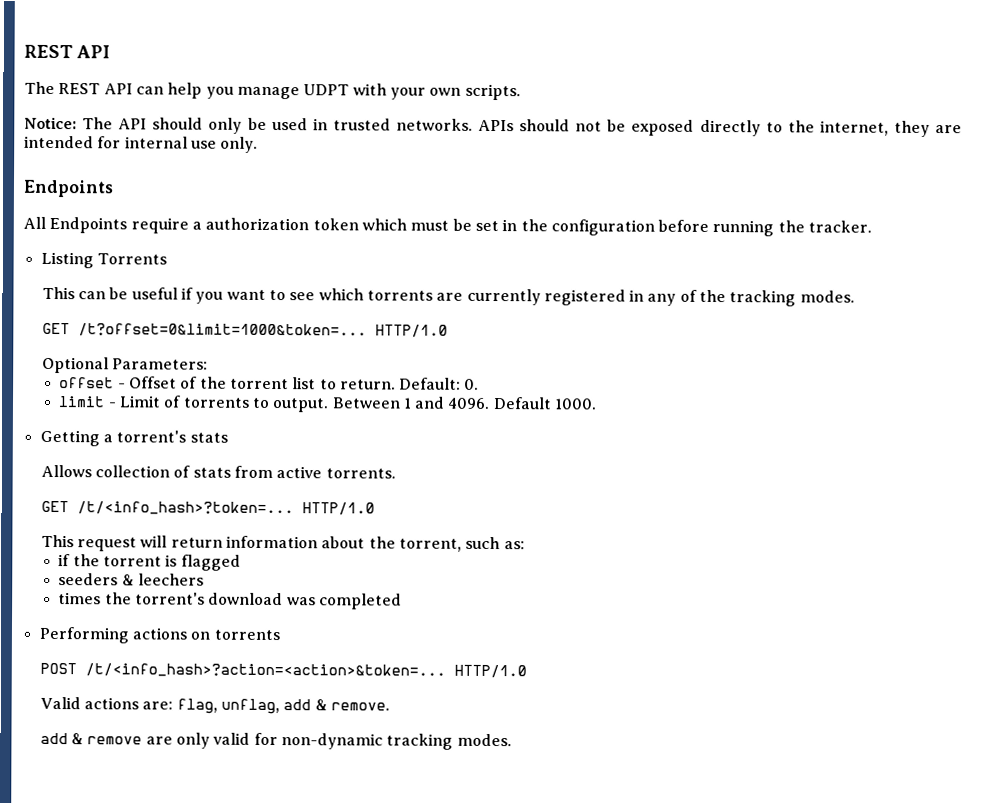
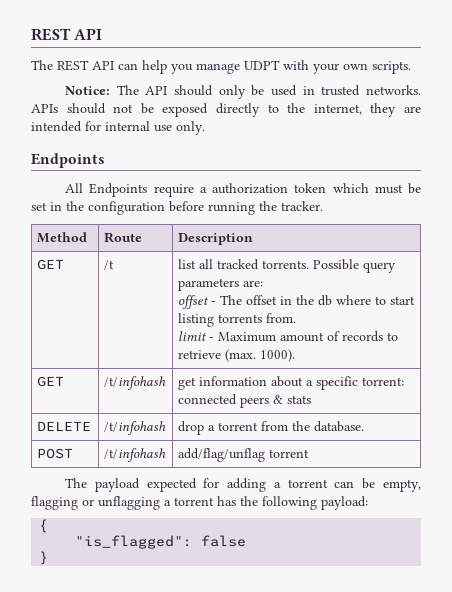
[40,251,167,269] [41,286,855,307] [41,322,448,338] [41,356,209,374] [59,376,480,390] [58,395,598,413] [39,429,228,447] [40,464,396,479] [40,500,375,516] [40,534,525,552] [58,554,241,571] [58,573,204,586] [58,592,402,610] [38,626,280,644] [39,662,527,679] [39,696,390,715] [39,732,512,750] // Listing Torrents // This can be useful if you want to see which torrents are currently registered in any of the tracking modes. // GET /t?offset=0&limit=1000&token=... HTTP/1.0 // Optional Parameters: // offset - Offset of the torrent list to return. Default: 0. // limit - Limit of torrents to output. Between 1 and 4096. Default 1000. // Getting a torrent's stats // Allows collection of stats from active torrents. // GET /t/<info_hash>?token=... HTTP/1.0 // This request will return information about the torrent, such as: // if the torrent is flagged // seeders & leechers // times the torrent's download was completed // Performing actions on torrents // POST /t/<info_hash>?action=<action>&token=... HTTP/1.0 // Valid actions are: flag, unflag, add & remove. // add & remove are only valid for non-dynamic tracking modes. -> [37,232,88,243] [104,232,143,243] [178,233,254,245] [37,259,65,270] [104,260,115,270] [178,259,397,273] [178,278,264,291] [178,295,416,309] [178,313,297,327] [178,331,399,342] [178,349,296,362] [37,376,65,387] [104,376,167,390] [178,376,405,390] [178,394,312,408] [37,421,92,431] [104,421,167,435] [178,421,365,435] [37,448,74,459] [104,448,167,462] [178,448,310,462] [64,478,421,492] [31,496,368,510] [39,519,49,533] [75,535,247,549] [39,551,49,565] // Method | Route | Description // GET | /t | list all tracked torrents. Possible query parameters are: // offset - The offset in the db where to start listing torrents from. // limit - Maximum amount of records to retrieve (max. 1000). // GET | /t/infohash | get information about a specific torrent: connected peers & stats // DELETE | /t/infohash | drop a torrent from the database. // POST | /t/infohash | add/flag/unflag torrent // The payload expected for adding a torrent can be empty, flagging or unflagging a torrent has the following payload: // { // "is_flagged": false // }

